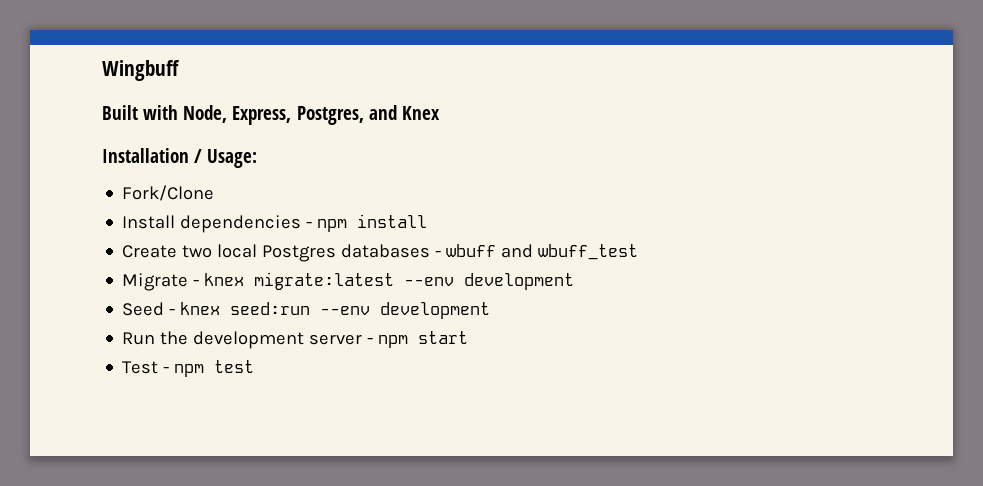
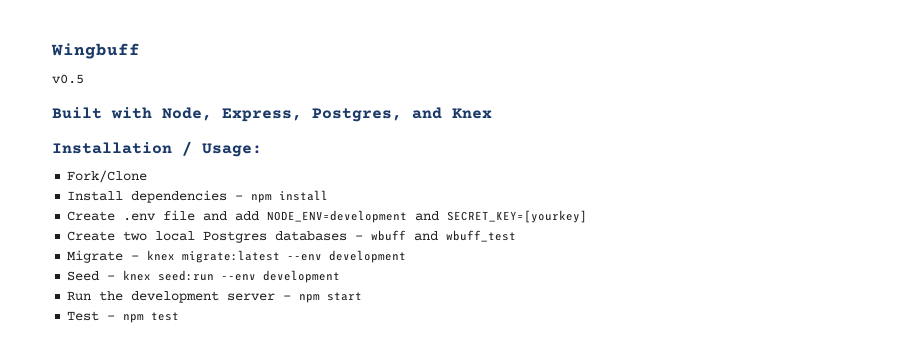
(180, 70) none -> [52,74,84,84] // v0.5
(428, 221) none -> [67,210,588,223] // Create .env file and add NODE_ENV=development and SECRET_KEY=[yourkey]

